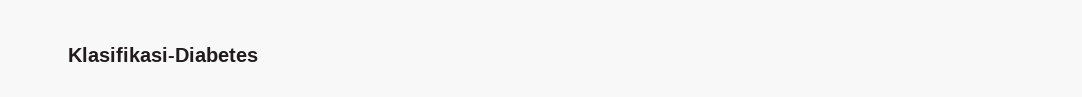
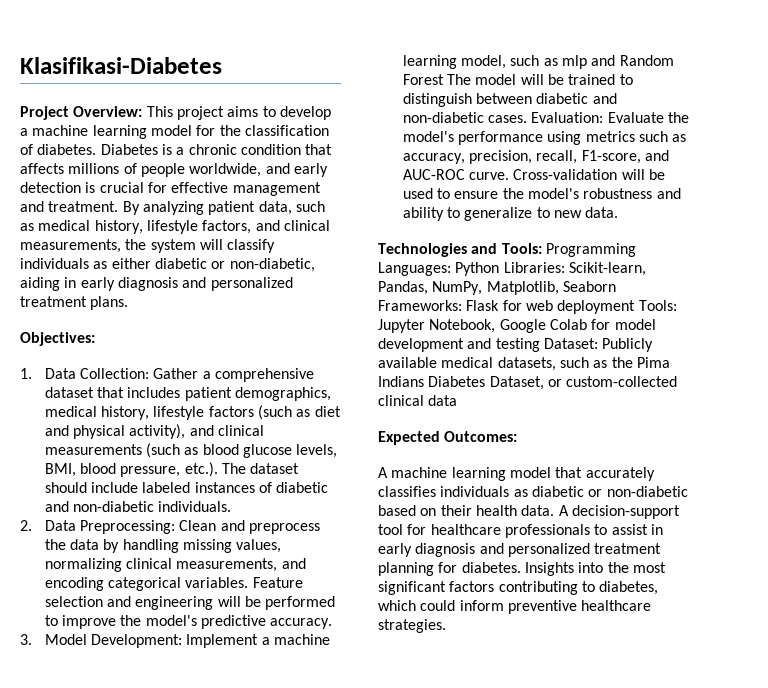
(258, 54) none -> [20,106,331,120] [20,125,329,139] [20,144,333,155] [20,163,328,177] [20,182,321,196] [20,201,325,215] [20,220,330,234] [20,239,276,253] [20,258,315,272] [20,277,293,291] [20,296,129,310] [20,332,95,346] [20,368,315,382] [44,387,332,401] [44,405,341,420] [44,424,265,439] [44,443,338,458] [44,462,300,477] [44,482,329,493] [44,501,232,512] [20,520,321,534] [44,539,282,553] [44,558,306,572] [44,577,303,591] [44,596,336,610] [44,615,333,629] [20,634,331,648] [402,55,674,69] [402,74,633,85] [402,93,617,107] [402,112,690,123] [402,131,687,145] [402,150,670,164] [402,169,666,180] [402,188,681,199] [402,207,619,221] [378,243,636,257] [378,262,646,276] [378,281,616,295] [378,300,677,314] [378,319,656,333] [378,338,654,352] [378,357,670,371] [378,376,678,390] [378,395,458,406] [378,431,518,445] [378,467,655,481] [378,486,688,497] [378,505,680,519] [378,524,663,538] [378,543,662,557] [378,562,666,576] [378,581,659,595] [378,600,652,614] [378,619,446,633] // Project Overview: This project aims to develop a machine learning model for the classification of diabetes. Diabetes is a chronic condition that affects millions of people worldwide, and early detection is crucial for effective management and treatment. By analyzing patient data, such as medical history, lifestyle factors, and clinical measurements, the system will classify individuals as either diabetic or non-diabetic, aiding in early diagnosis and personalized treatment plans. // Objectives: // 1. Data Collection: Gather a comprehensive dataset that includes patient demographics, medical history, lifestyle factors (such as diet and physical activity), and clinical measurements (such as blood glucose levels, BMI, blood pressure, etc.). The dataset should include labeled instances of diabetic and non-diabetic individuals. // 2. Data Preprocessing: Clean and preprocess the data by handling missing values, normalizing clinical measurements, and encoding categorical variables. Feature selection and engineering will be performed to improve the model's predictive accuracy. // 3. Model Development: Implement a machine learning model, such as mlp and Random Forest The model will be trained to distinguish between diabetic and non-diabetic cases. Evaluation: Evaluate the model's performance using metrics such as accuracy, precision, recall, F1-score, and AUC-ROC curve. Cross-validation will be used to ensure the model's robustness and ability to generalize to new data. // Technologies and Tools: Programming Languages: Python Libraries: Scikit-learn, Pandas, NumPy, Matplotlib, Seaborn Frameworks: Flask for web deployment Tools: Jupyter Notebook, Google Colab for model development and testing Dataset: Publicly available medical datasets, such as the Pima Indians Diabetes Dataset, or custom-collected clinical data // Expected Outcomes: // A machine learning model that accurately classifies individuals as diabetic or non-diabetic based on their health data. A decision-support tool for healthcare professionals to assist in early diagnosis and personalized treatment planning for diabetes. Insights into the most significant factors contributing to diabetes, which could inform preventive healthcare strategies.

